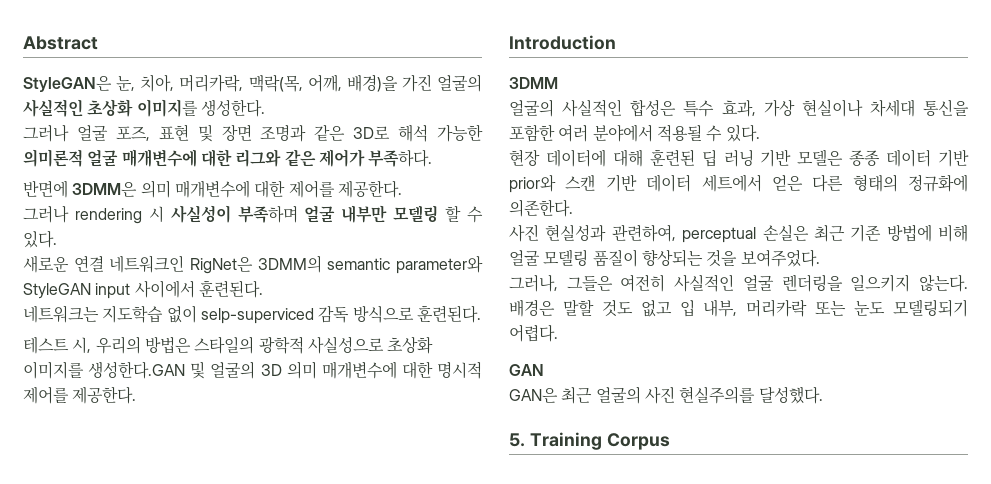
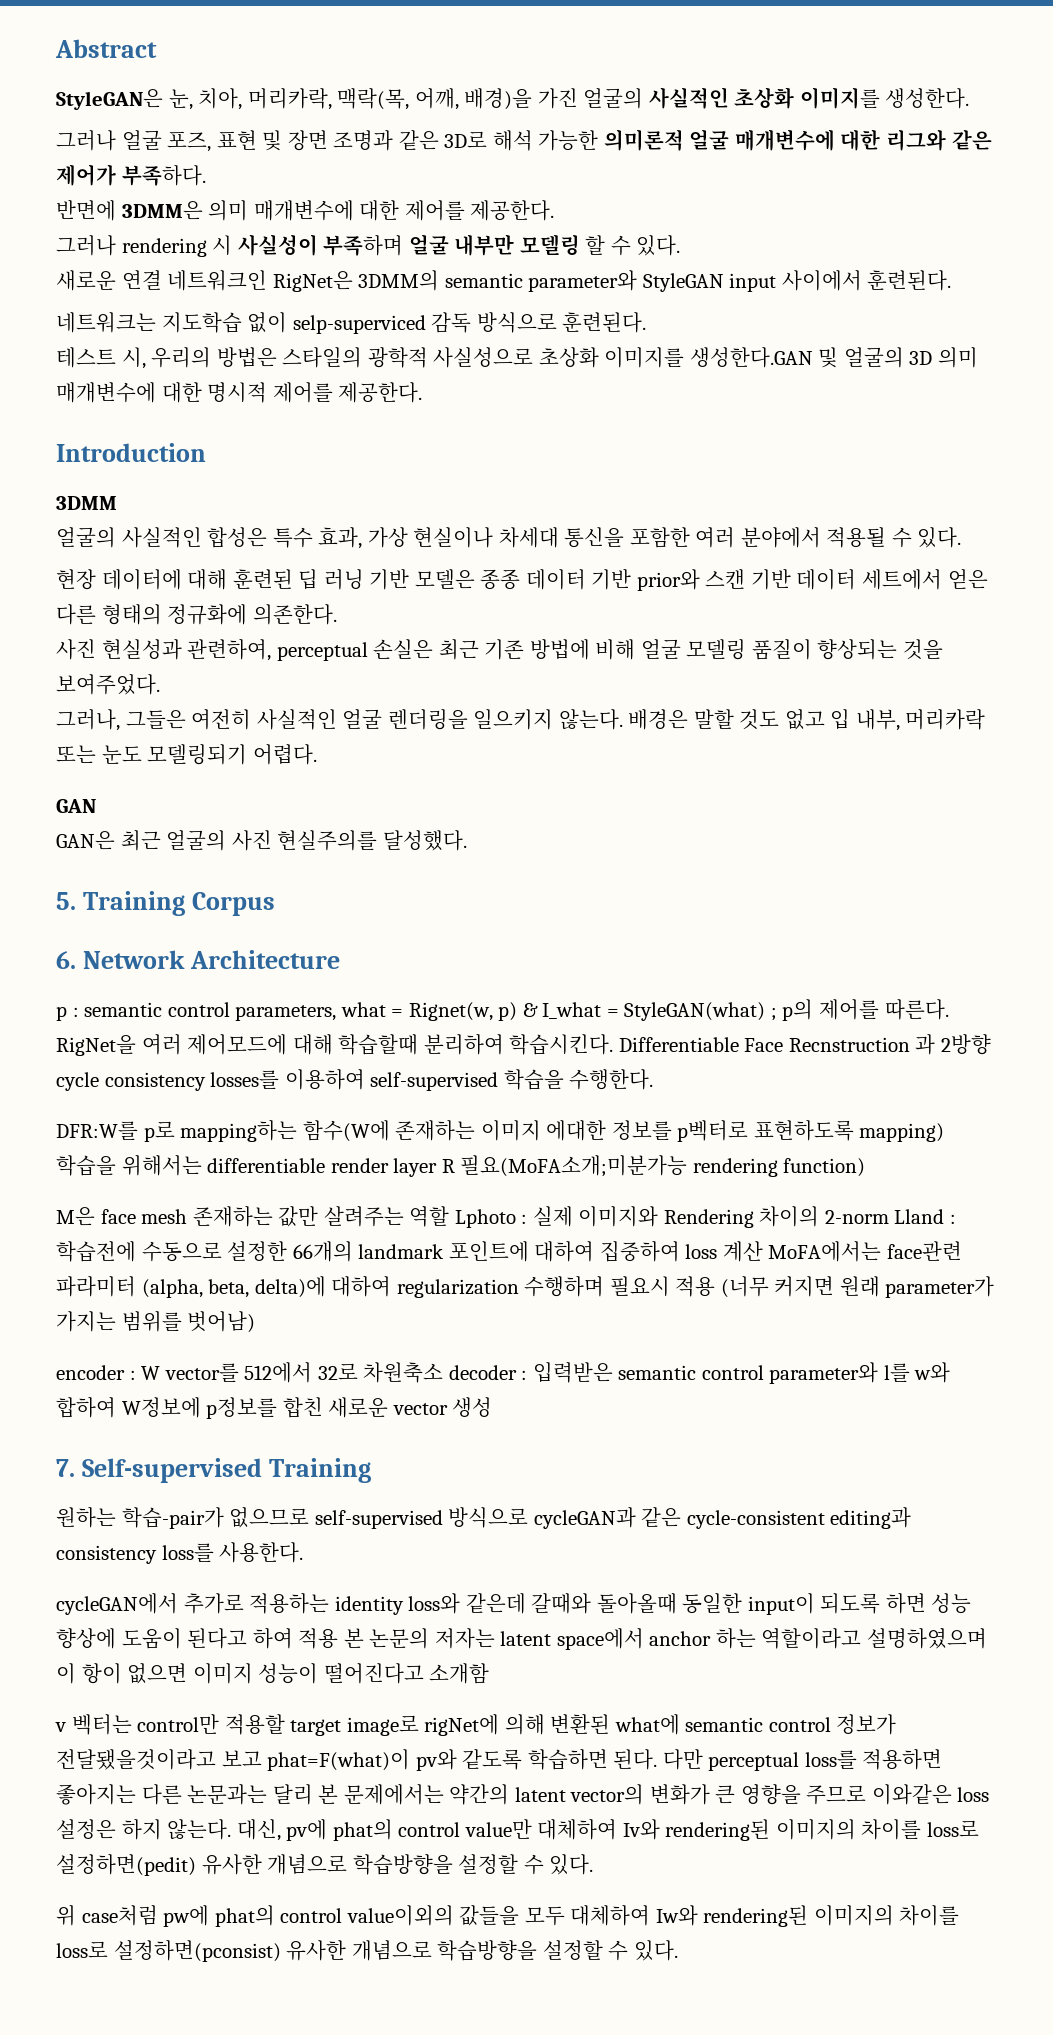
(670, 441) none -> [56,950,340,969] [56,999,949,1021] [56,1034,991,1056] [56,1069,654,1091] [56,1120,945,1142] [56,1155,866,1177] [56,1206,957,1228] [56,1241,962,1262] [56,1276,995,1298] [56,1311,256,1333] [56,1362,951,1384] [56,1397,493,1419] [56,1458,371,1483] [56,1507,912,1529] [56,1542,304,1564] [56,1593,972,1615] [56,1628,987,1650] [56,1663,490,1684] [55,1714,897,1736] [56,1749,943,1771] [56,1784,990,1805] [56,1819,979,1841] [56,1854,594,1876] [56,1905,960,1927] [56,1940,678,1962] // 6. Network Architecture // p : semantic control parameters, what = Rignet(w, p) & I_what = StyleGAN(what) ; p의 제어를 따른다. RigNet을 여러 제어모드에 대해 학습할때 분리하여 학습시킨다. Differentiable Face Recnstruction 과 2방향 cycle consistency losses를 이용하여 self-supervised 학습을 수행한다. // DFR:W를 p로 mapping하는 함수(W에 존재하는 이미지 에대한 정보를 p벡터로 표현하도록 mapping) 학습을 위해서는 differentiable render layer R 필요(MoFA소개;미분가능 rendering function) // M은 face mesh 존재하는 값만 살려주는 역할 Lphoto : 실제 이미지와 Rendering 차이의 2-norm Lland : 학습전에 수동으로 설정한 66개의 landmark 포인트에 대하여 집중하여 loss 계산 MoFA에서는 face관련 파라미터 (alpha, beta, delta)에 대하여 regularization 수행하며 필요시 적용 (너무 커지면 원래 parameter가 가지는 범위를 벗어남) // encoder : W vector를 512에서 32로 차원축소 decoder : 입력받은 semantic control parameter와 l를 w와 합하여 W정보에 p정보를 합친 새로운 vector 생성 // 7. Self-supervised Training // 원하는 학습-pair가 없으므로 self-supervised 방식으로 cycleGAN과 같은 cycle-consistent editing과 consistency loss를 사용한다. // cycleGAN에서 추가로 적용하는 identity loss와 같은데 갈때와 돌아올때 동일한 input이 되도록 하면 성능 향상에 도움이 된다고 하여 적용 본 논문의 저자는 latent space에서 anchor 하는 역할이라고 설명하였으며 이 항이 없으면 이미지 성능이 떨어진다고 소개함 // v 벡터는 control만 적용할 target image로 rigNet에 의해 변환된 what에 semantic control 정보가 전달됐을것이라고 보고 phat=F(what)이 pv와 같도록 학습하면 된다. 다만 perceptual loss를 적용하면 좋아지는 다른 논문과는 달리 본 문제에서는 약간의 latent vector의 변화가 큰 영향을 주므로 이와같은 loss 설정은 하지 않는다. 대신, pv에 phat의 control value만 대체하여 Iv와 rendering된 이미지의 차이를 loss로 설정하면(pedit) 유사한 개념으로 학습방향을 설정할 수 있다. // 위 case처럼 pw에 phat의 control value이외의 값들을 모두 대체하여 Iw와 rendering된 이미지의 차이를 loss로 설정하면(pconsist) 유사한 개념으로 학습방향을 설정할 수 있다.

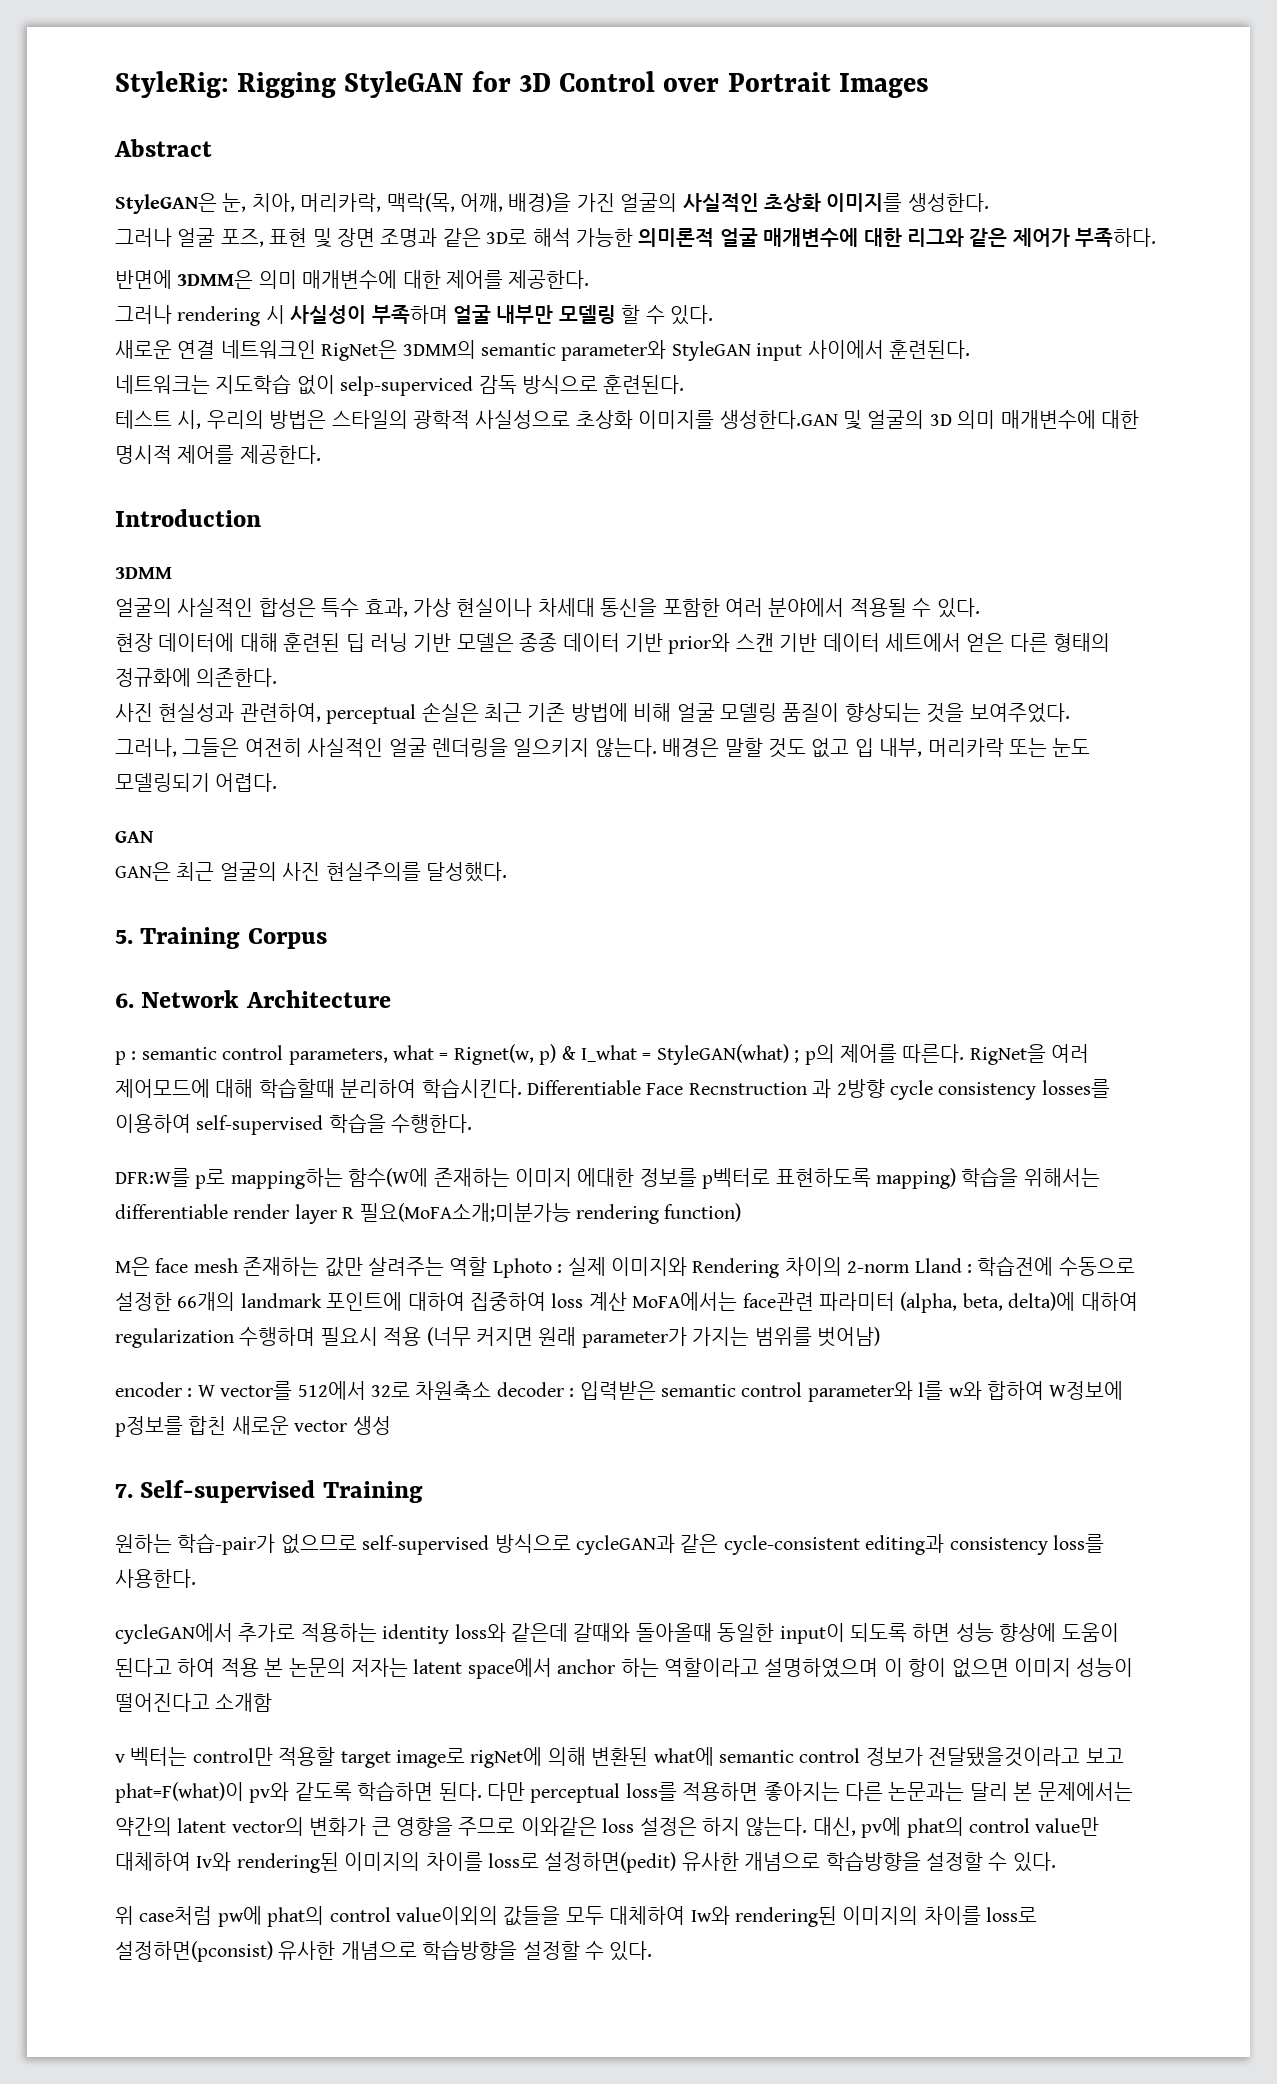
(55, 48) none -> [115,71,929,98] StyleRig: Rigging StyleGAN for 3D Control over Portrait Images //

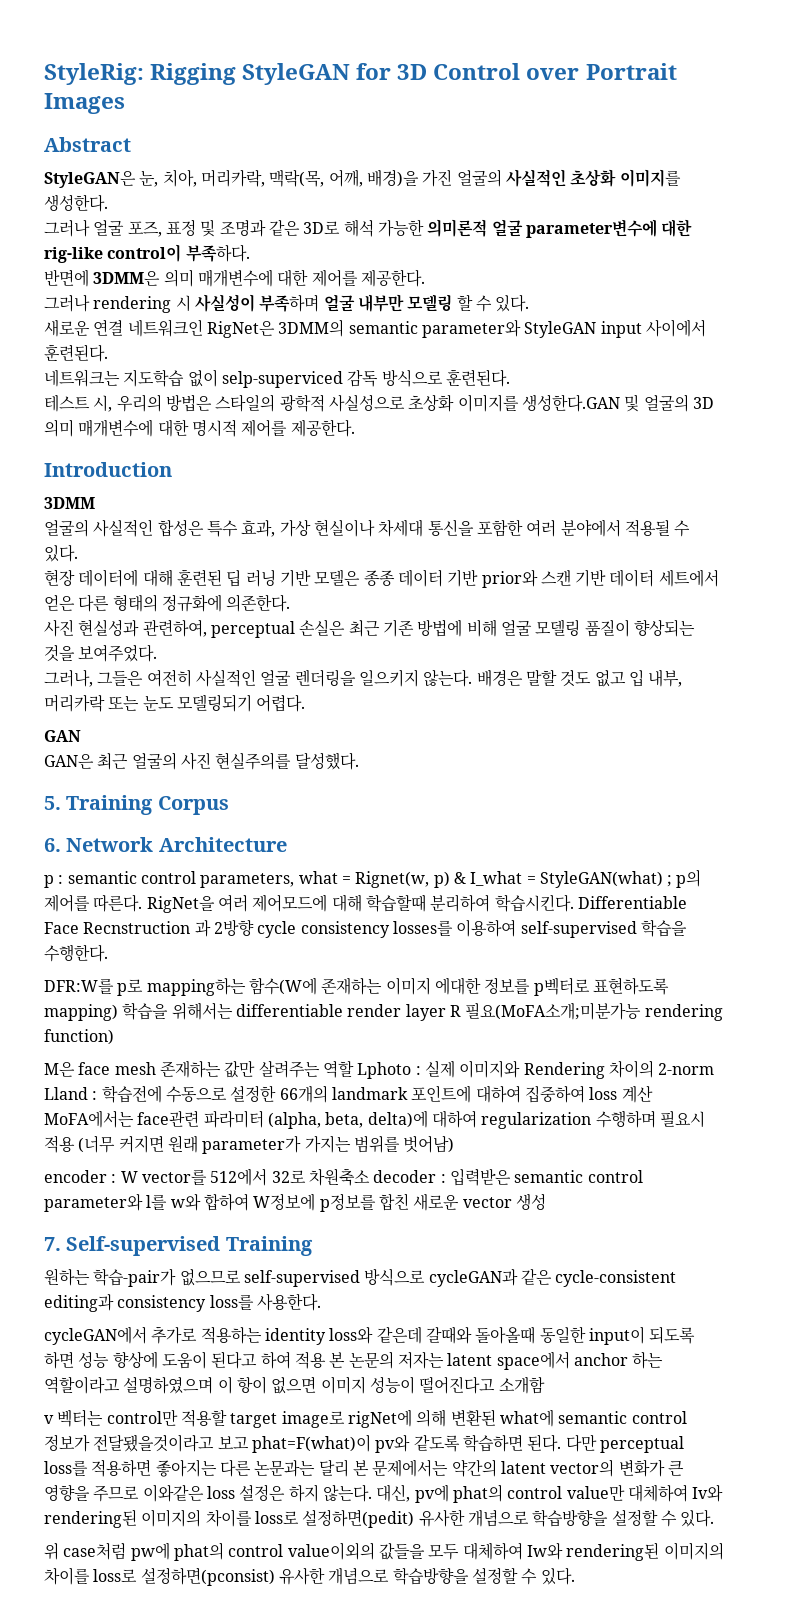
[269,228,375,248] 표현 및 장면 -> [165,219,216,237] 표정 및
[763,228,1070,247] 매개변수에 대한 리그와 같은 제어가 -> [525,219,693,238] [44,244,182,263] parameter변수에 대한 rig-like control이

